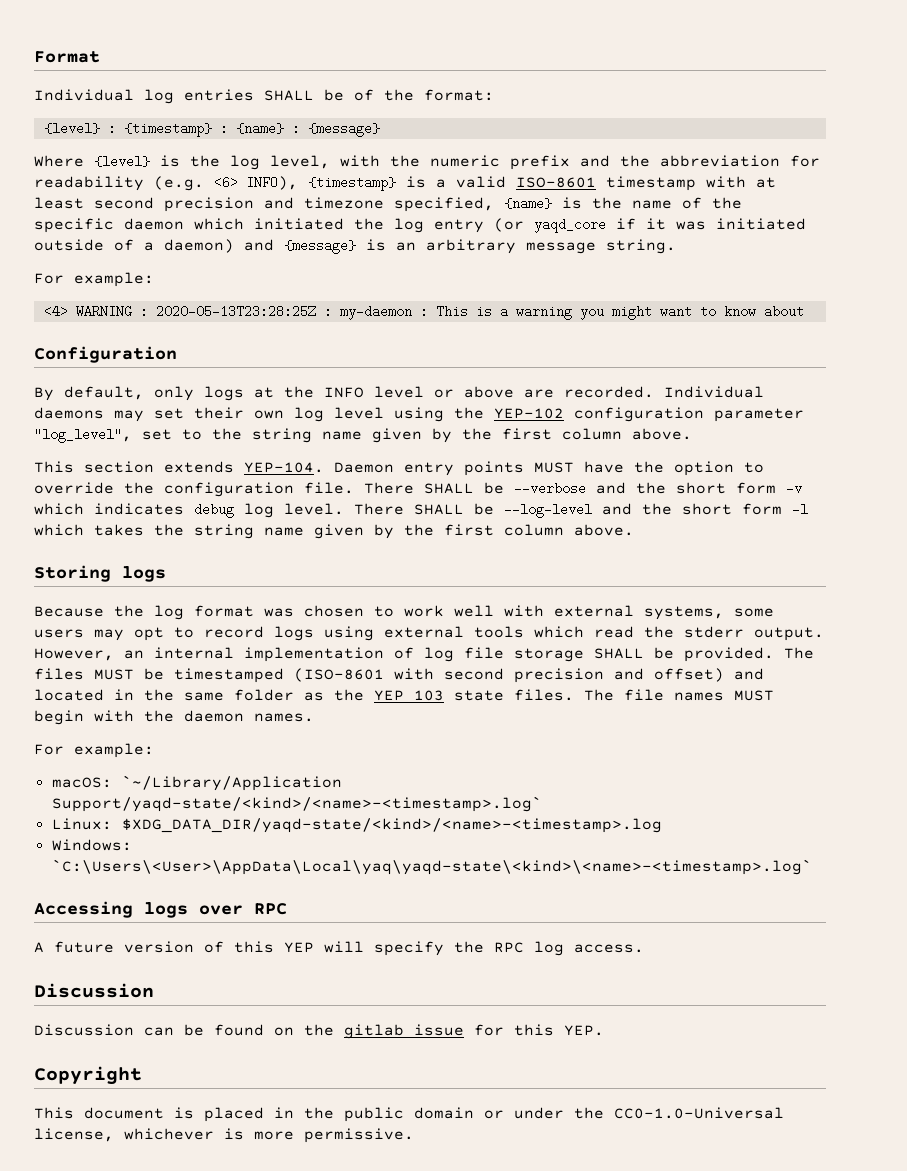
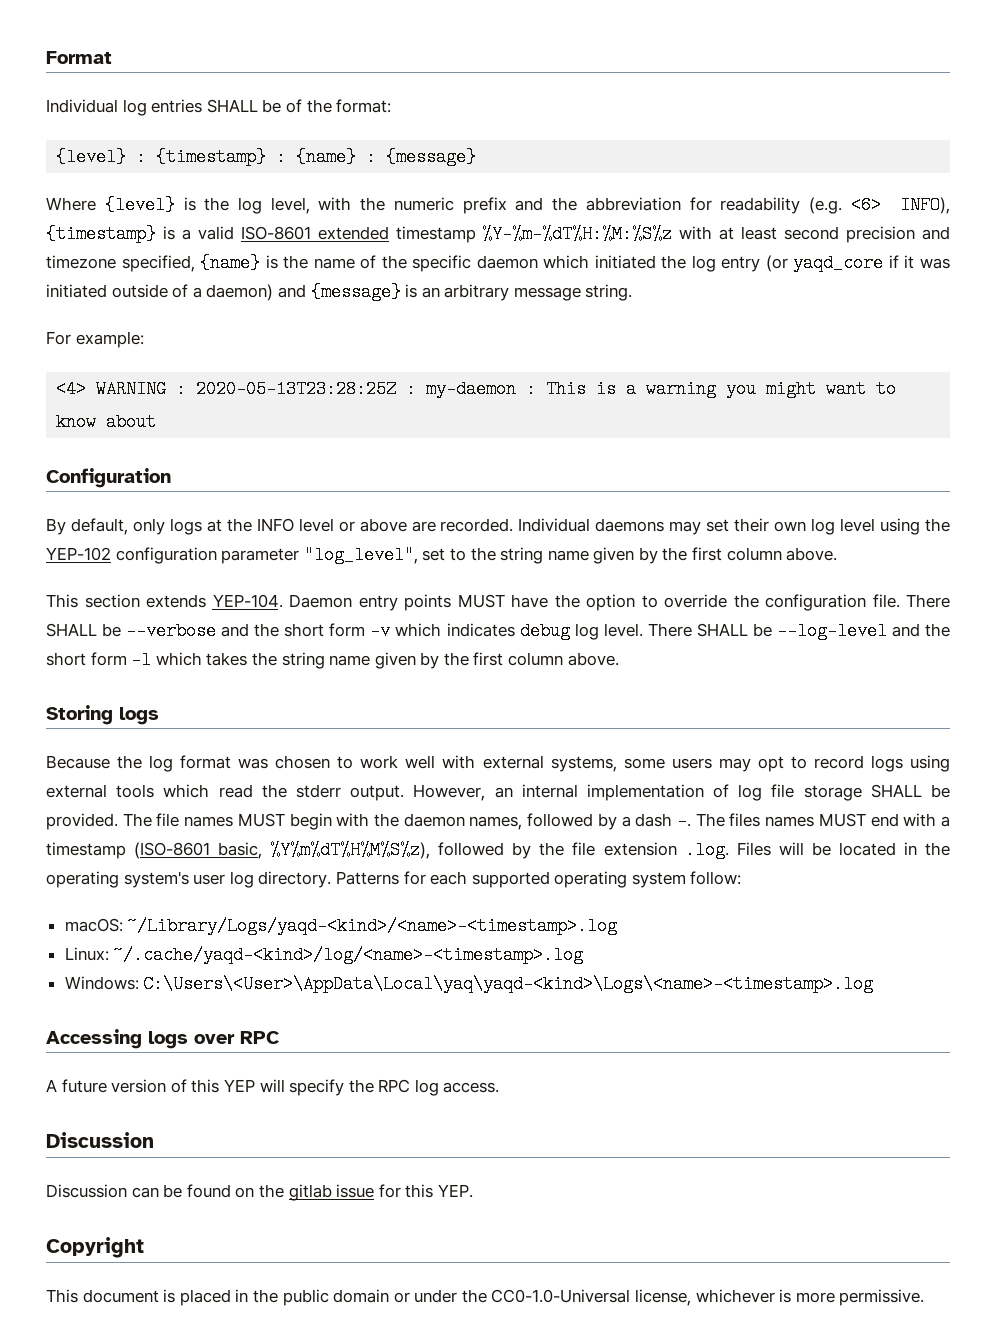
[606,176,696,191] timestamp -> [317,225,673,243] extended timestamp %Y-%m-%dT%H:%M:%S%z
[34,668,764,683] [34,689,614,701] files MUST be timestamped (ISO-8601 with second precision and offset) and located in the same folder as the YEP 103 state files. The -> (152, 820) none
[254,713,314,722] [34,743,154,758] names. // For example: -> [469,812,950,830] [46,841,951,859] [46,871,742,888] names, followed by a dash -. The files names MUST end with a timestamp (ISO-8601 basic, %Y%m%dT%H%M%S%z), followed by the file extension .log. Files will be located in the operating system's user log directory. Patterns for each supported operating system follow:
[121,775,342,791] [51,796,542,812] `~/Library/Application Support/yaqd-state/<kind>/<name>-<timestamp>.log` -> [127,917,618,935] ~/Library/Logs/yaqd-<kind>/<name>-<timestamp>.log
[121,818,662,833] $XDG_DATA_DIR/yaqd-state/<kind>/<name>-<timestamp>.log -> [113,946,584,964] ~/.cache/yaqd-<kind>/log/<name>-<timestamp>.log
[51,859,812,875] `C:\Users\<User>\AppData\Local\yaq\yaqd-state\<kind>\<name>-<timestamp>.log` -> [143,975,874,993] C:\Users\<User>\AppData\Local\yaq\yaqd-<kind>\Logs\<name>-<timestamp>.log

